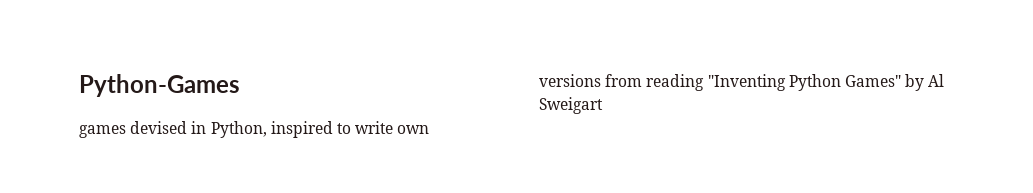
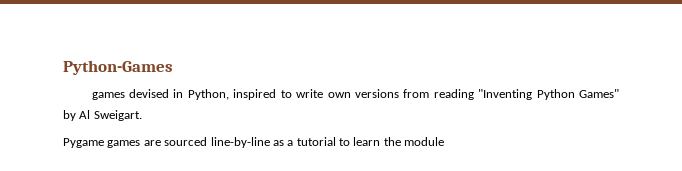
[539,97,603,114] Sweigart -> [93,110,142,121] [63,137,445,148] Sweigart. // Pygame games are sourced line-by-line as a tutorial to learn the module

